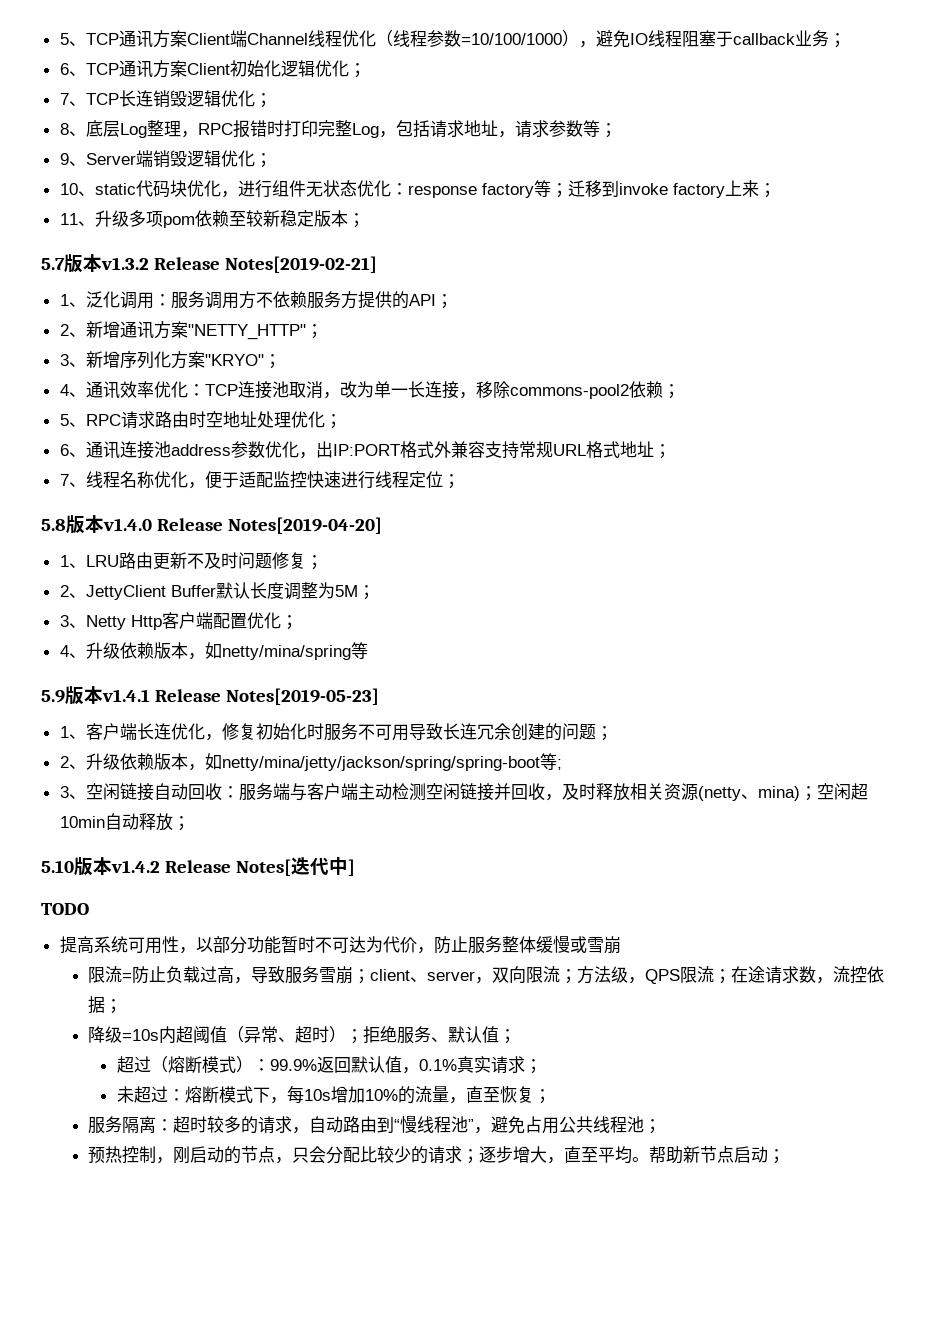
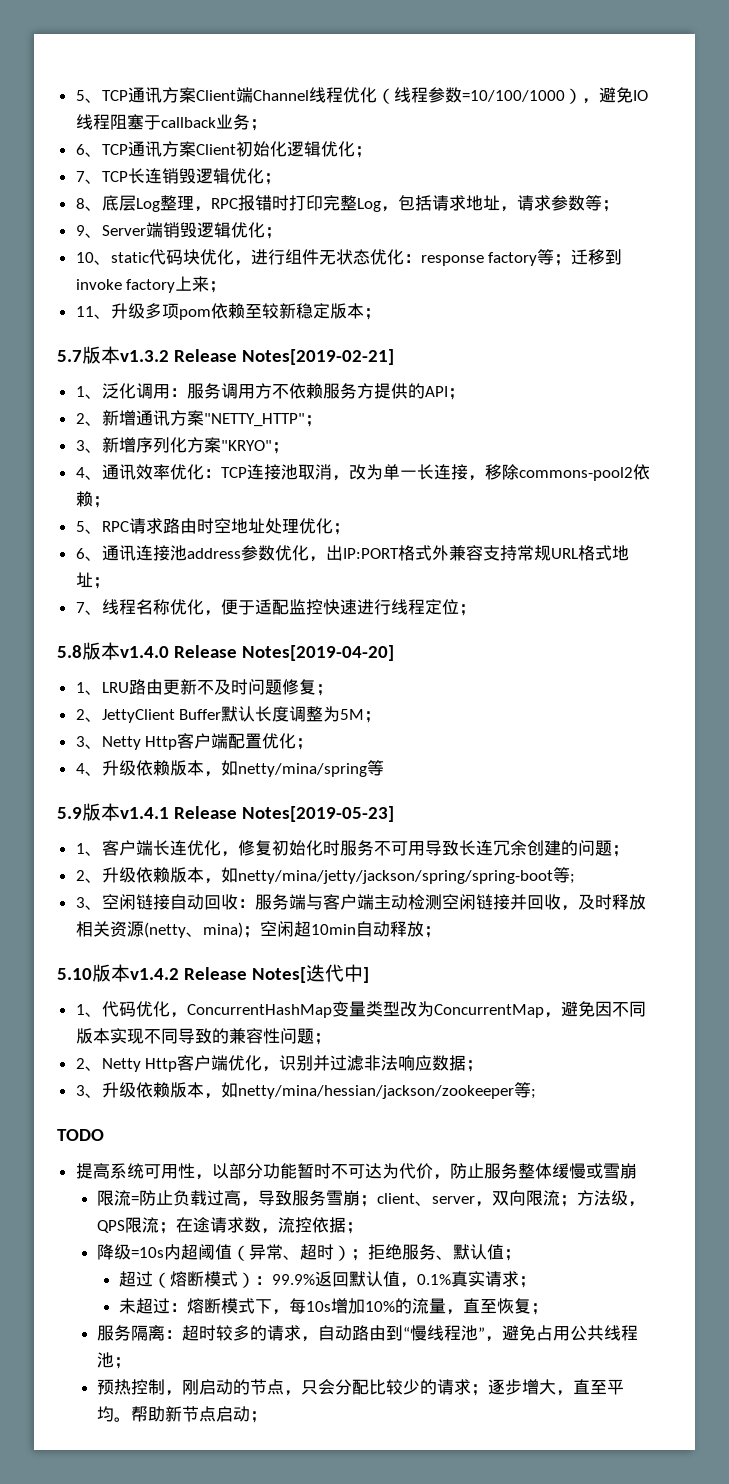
(355, 867) none -> [75,1001,646,1018] [75,1028,331,1045] [75,1055,484,1072] [75,1082,536,1099] // 1、代码优化，ConcurrentHashMap变量类型改为ConcurrentMap，避免因不同版本实现不同导致的兼容性问题； // 2、Netty Http客户端优化，识别并过滤非法响应数据； // 3、升级依赖版本，如netty/mina/hessian/jackson/zookeeper等;

